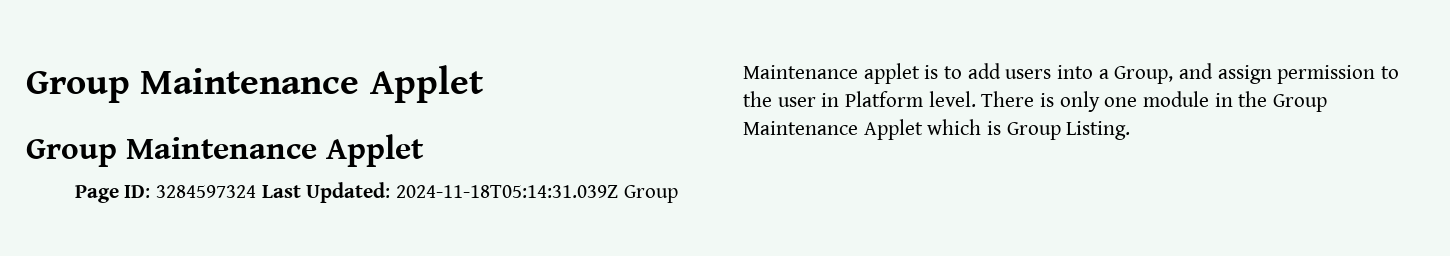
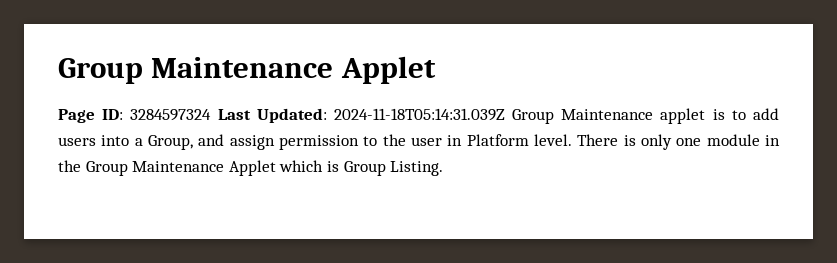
[26,65,484,103] [26,134,424,167] Group Maintenance Applet // Group Maintenance Applet -> [58,56,436,84] Group Maintenance Applet

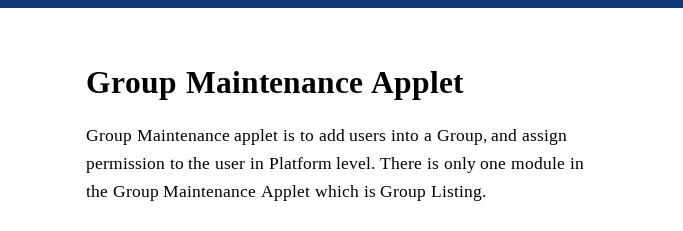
[58,108,505,123] Page ID: 3284597324 Last Updated: 2024-11-18T05:14:31.039Z -> (465, 85) none

